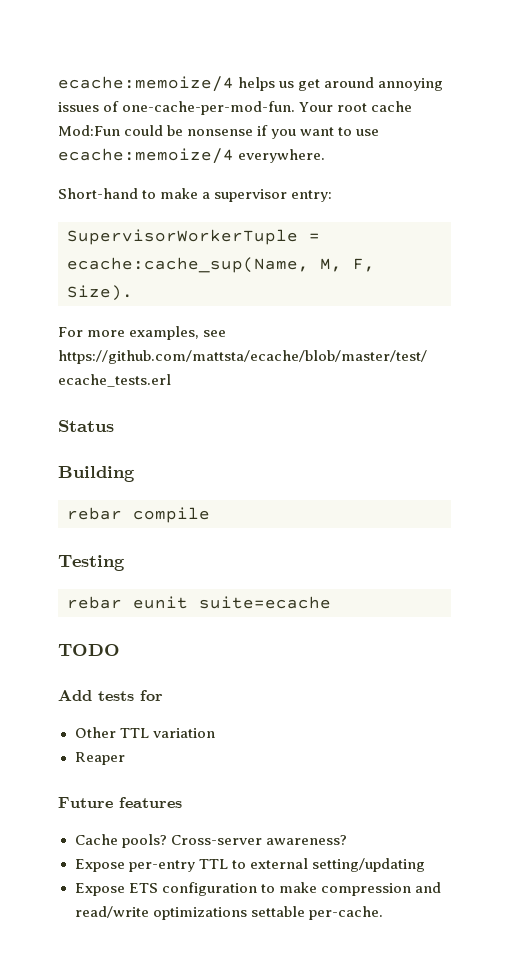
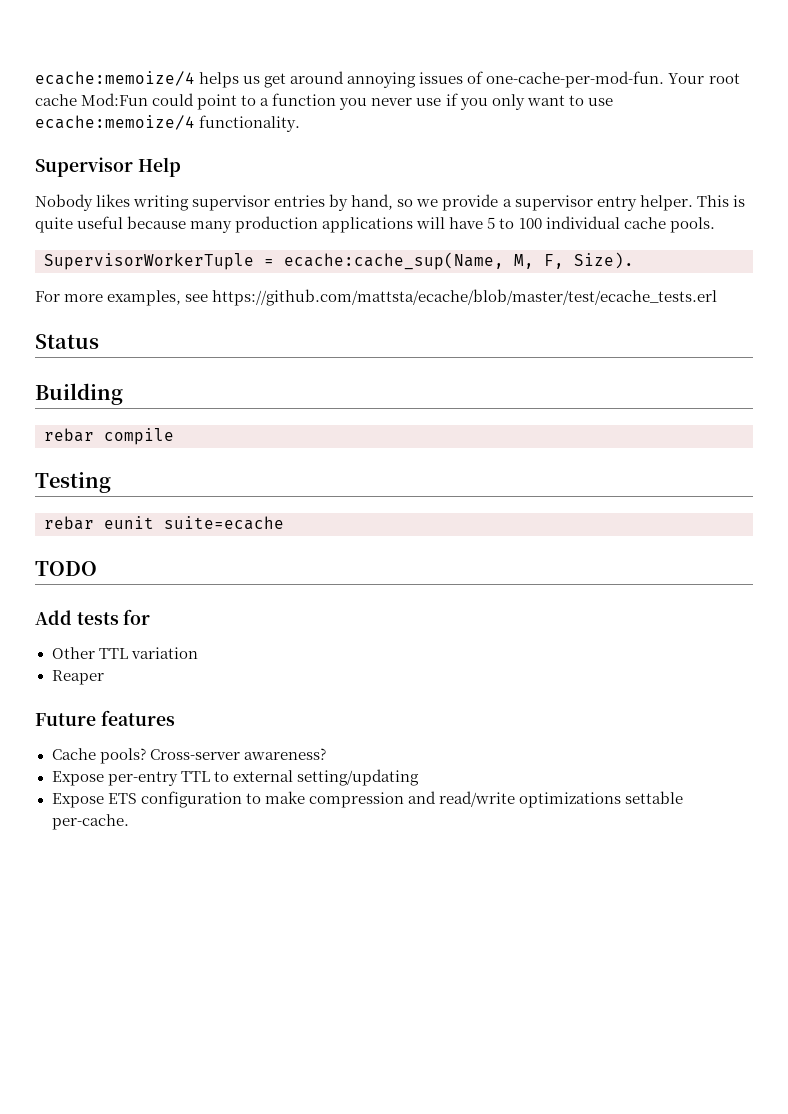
[167,125,254,136] be nonsense -> [197,93,442,110] point to a function you never use
(297, 134) none -> [491,94,525,110] only
[238,149,326,163] [58,188,333,202] everywhere. // Short-hand to make a supervisor entry: -> [199,115,301,132] [35,157,181,177] [35,194,745,211] [35,216,715,233] functionality. // Supervisor Help // Nobody likes writing supervisor entries by hand, so we provide a supervisor entry helper. This is quite useful because many production applications will have 5 to 100 individual cache pools.

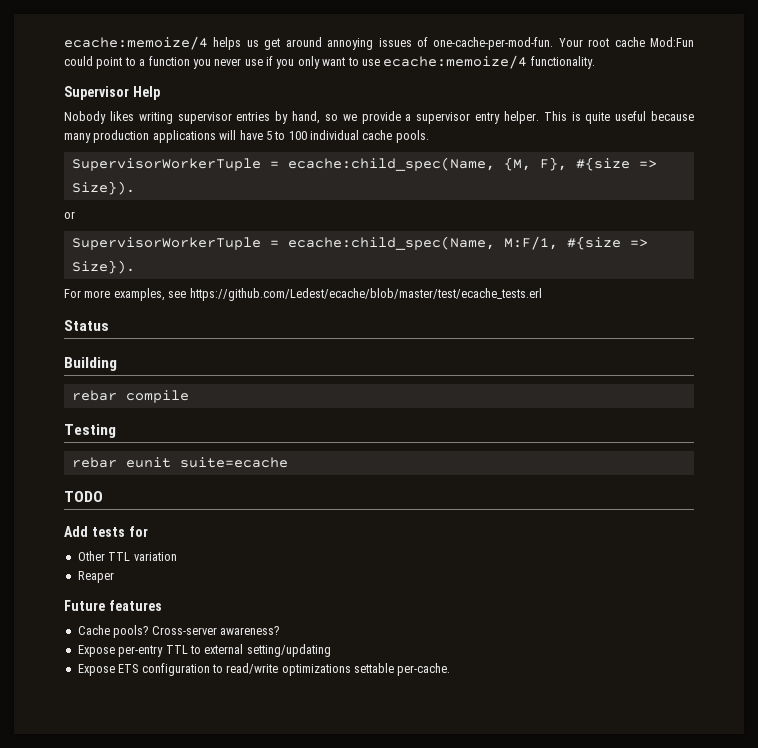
[284,252,634,270] ecache:cache_sup(Name, M, F, Size). -> [287,157,657,171] [71,181,135,195] [64,211,75,219] [71,236,648,250] [71,260,135,274] ecache:child_spec(Name, {M, F}, #{size => Size}). // or // SupervisorWorkerTuple = ecache:child_spec(Name, M:F/1, #{size => Size}).
[212,289,718,306] https://github.com/mattsta/ecache/blob/master/test/ecache_tests.erl -> [189,288,542,301] https://github.com/Ledest/ecache/blob/master/test/ecache_tests.erl
[264,791,436,808] make compression and -> (223, 668) none

